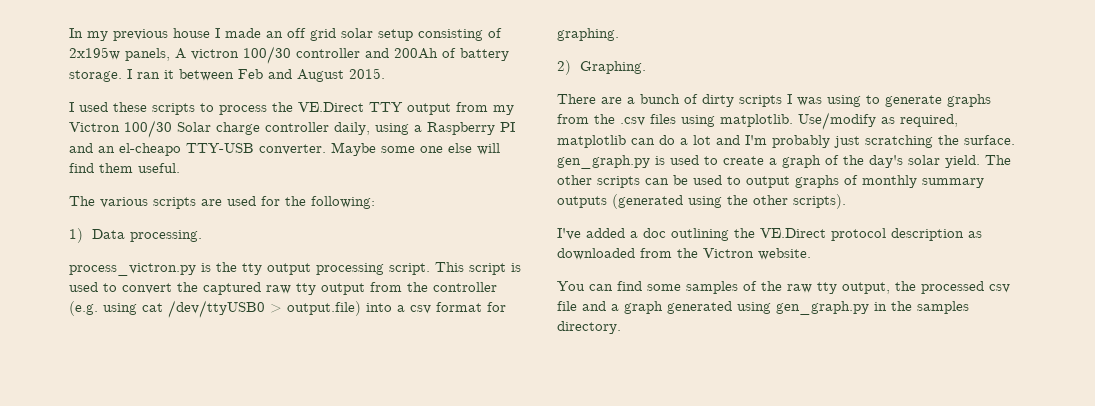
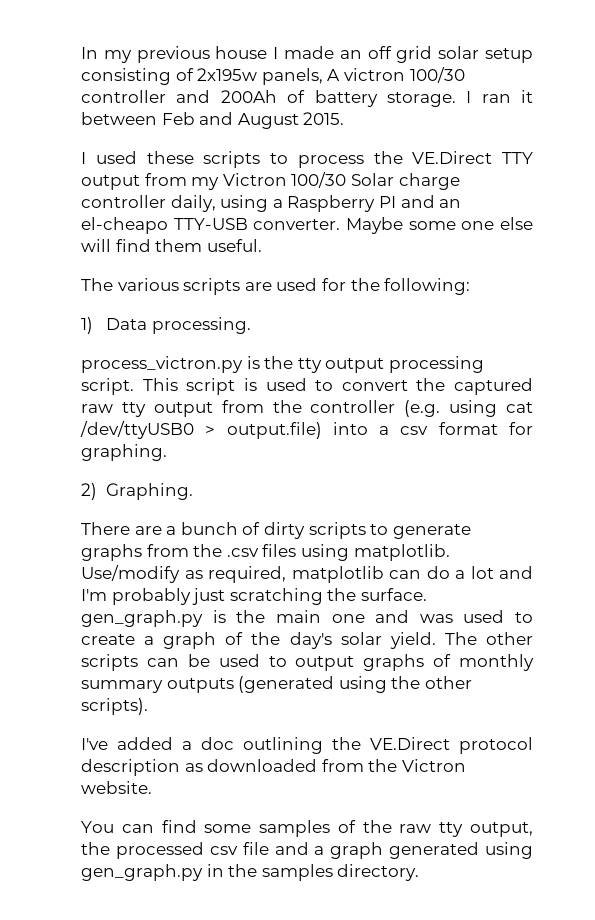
[787,94,861,107] I was using -> (366, 530) none
(665, 160) none -> [236,610,453,623] the main one and was

